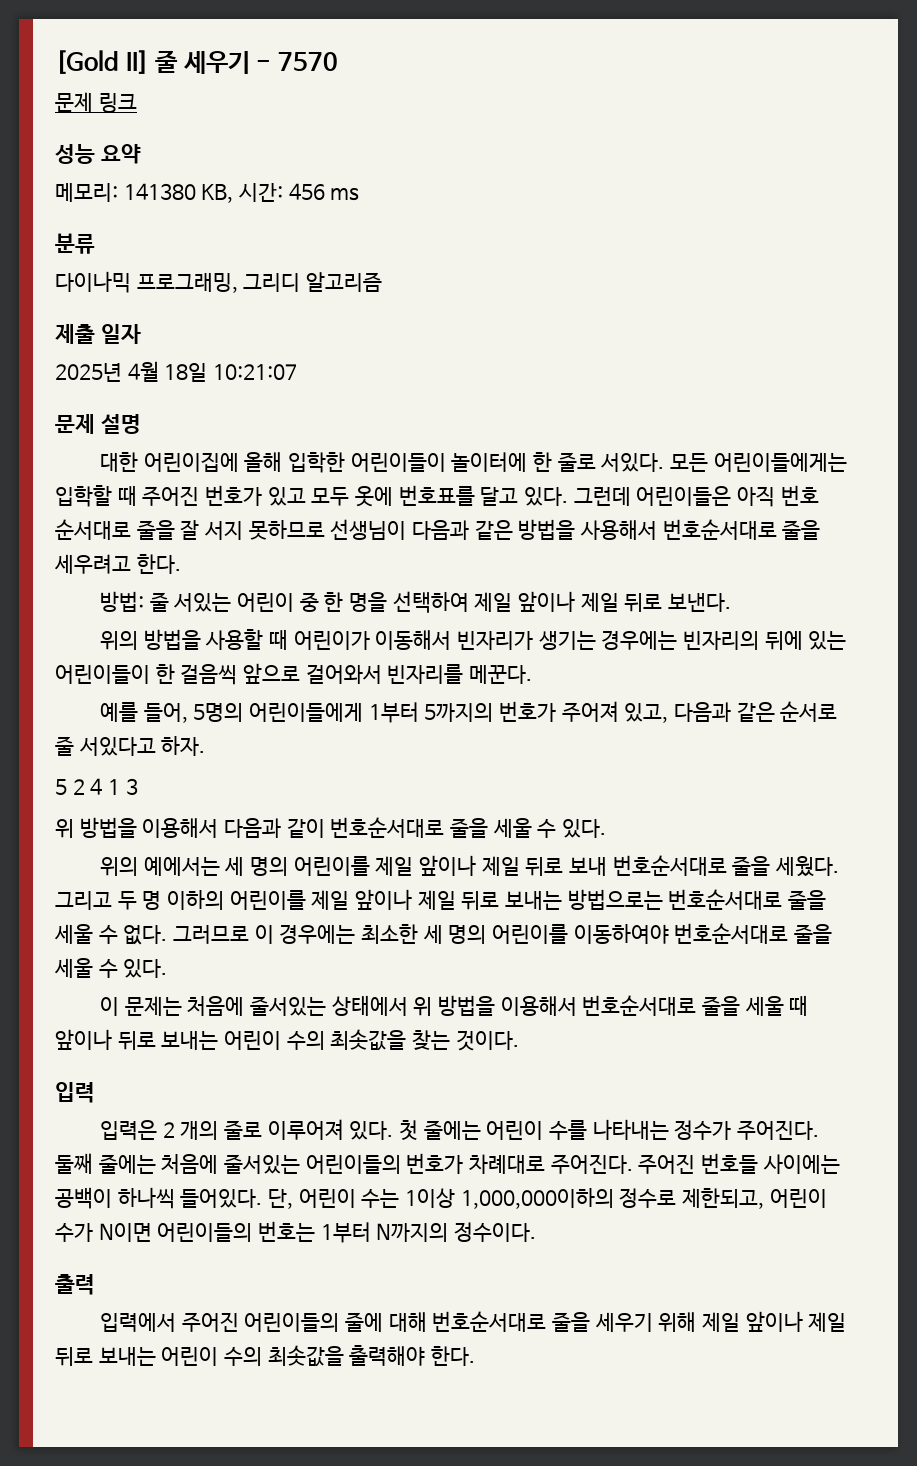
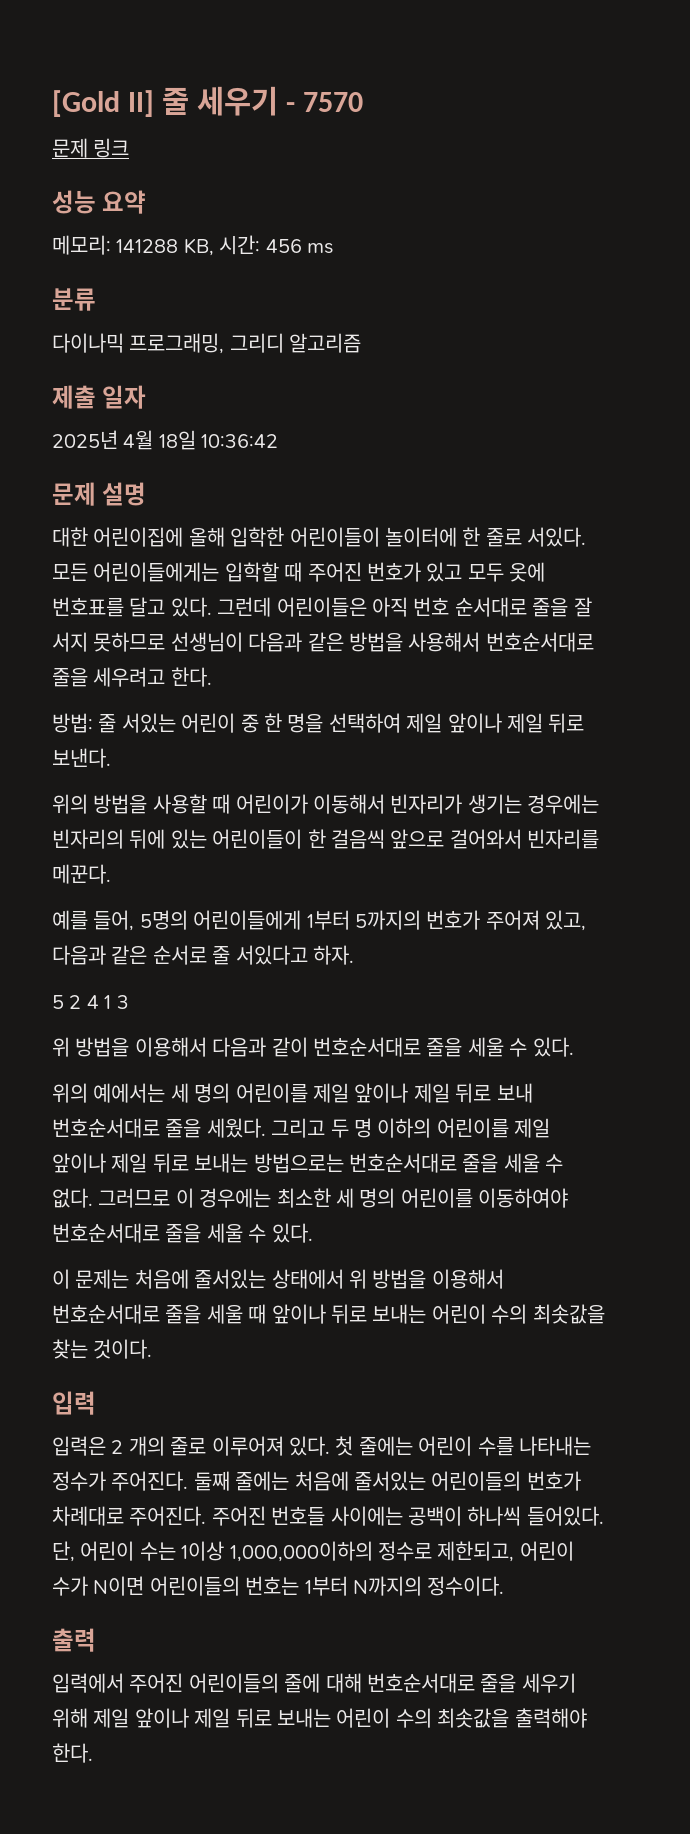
[123,183,196,200] 141380 -> [116,239,179,253] 141288
[213,364,298,380] 10:21:07 -> [201,434,279,448] 10:36:42

